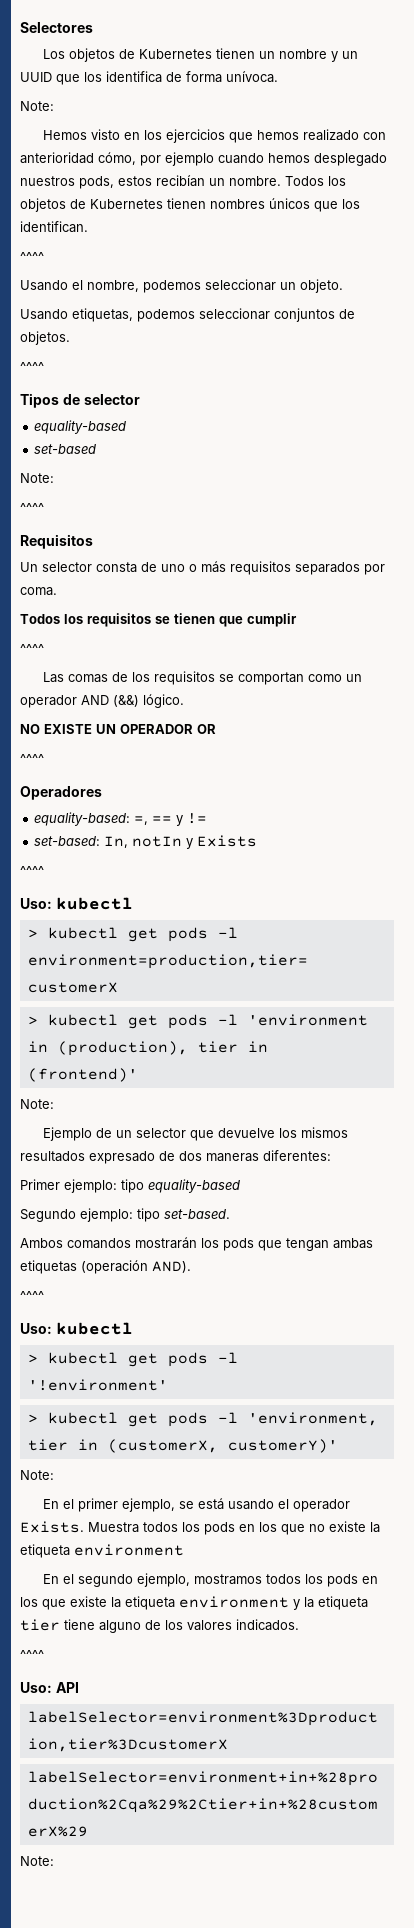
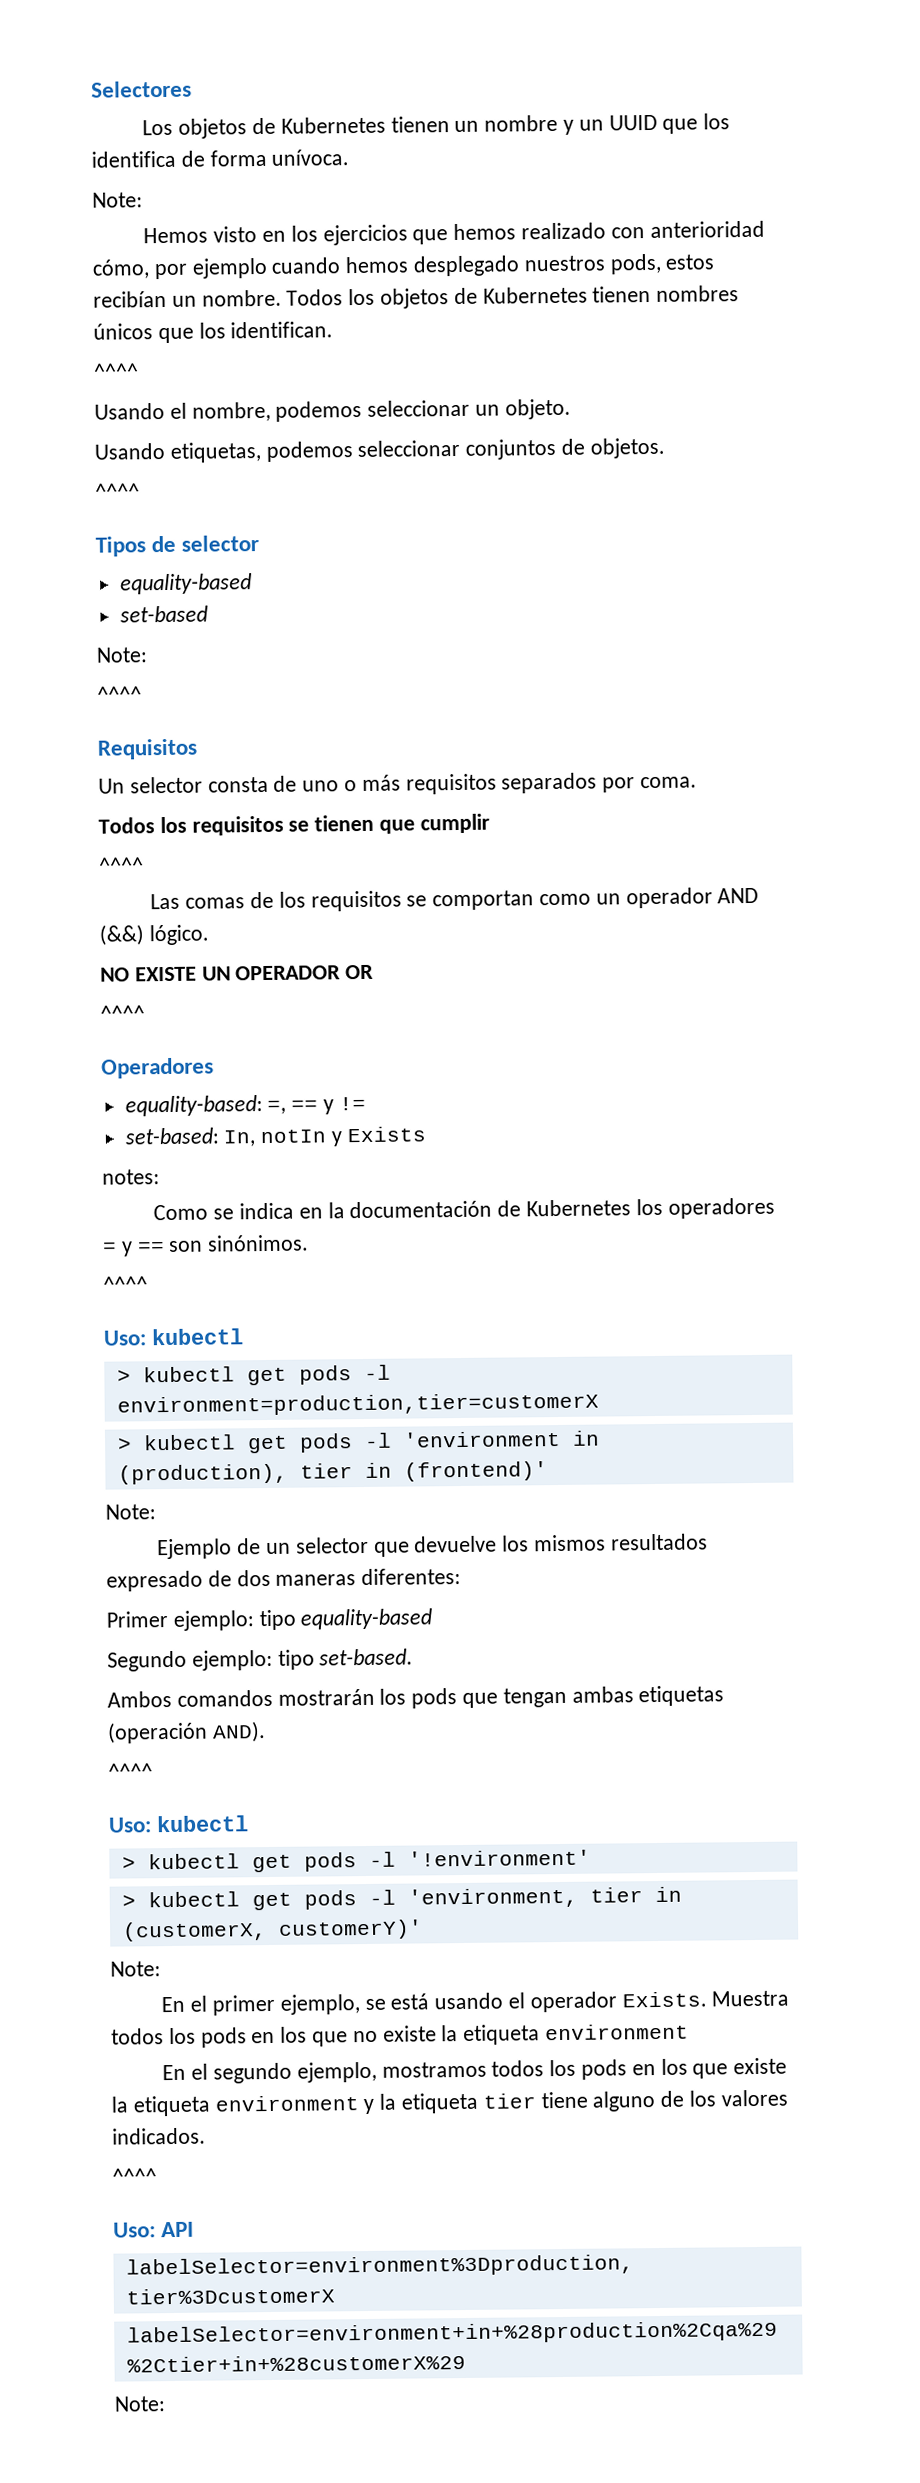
(258, 841) none -> [102,1169,160,1185] [153,1197,775,1221] [102,1234,310,1257] // notes: // Como se indica en la documentación de Kubernetes los operadores = y == son sinónimos.

